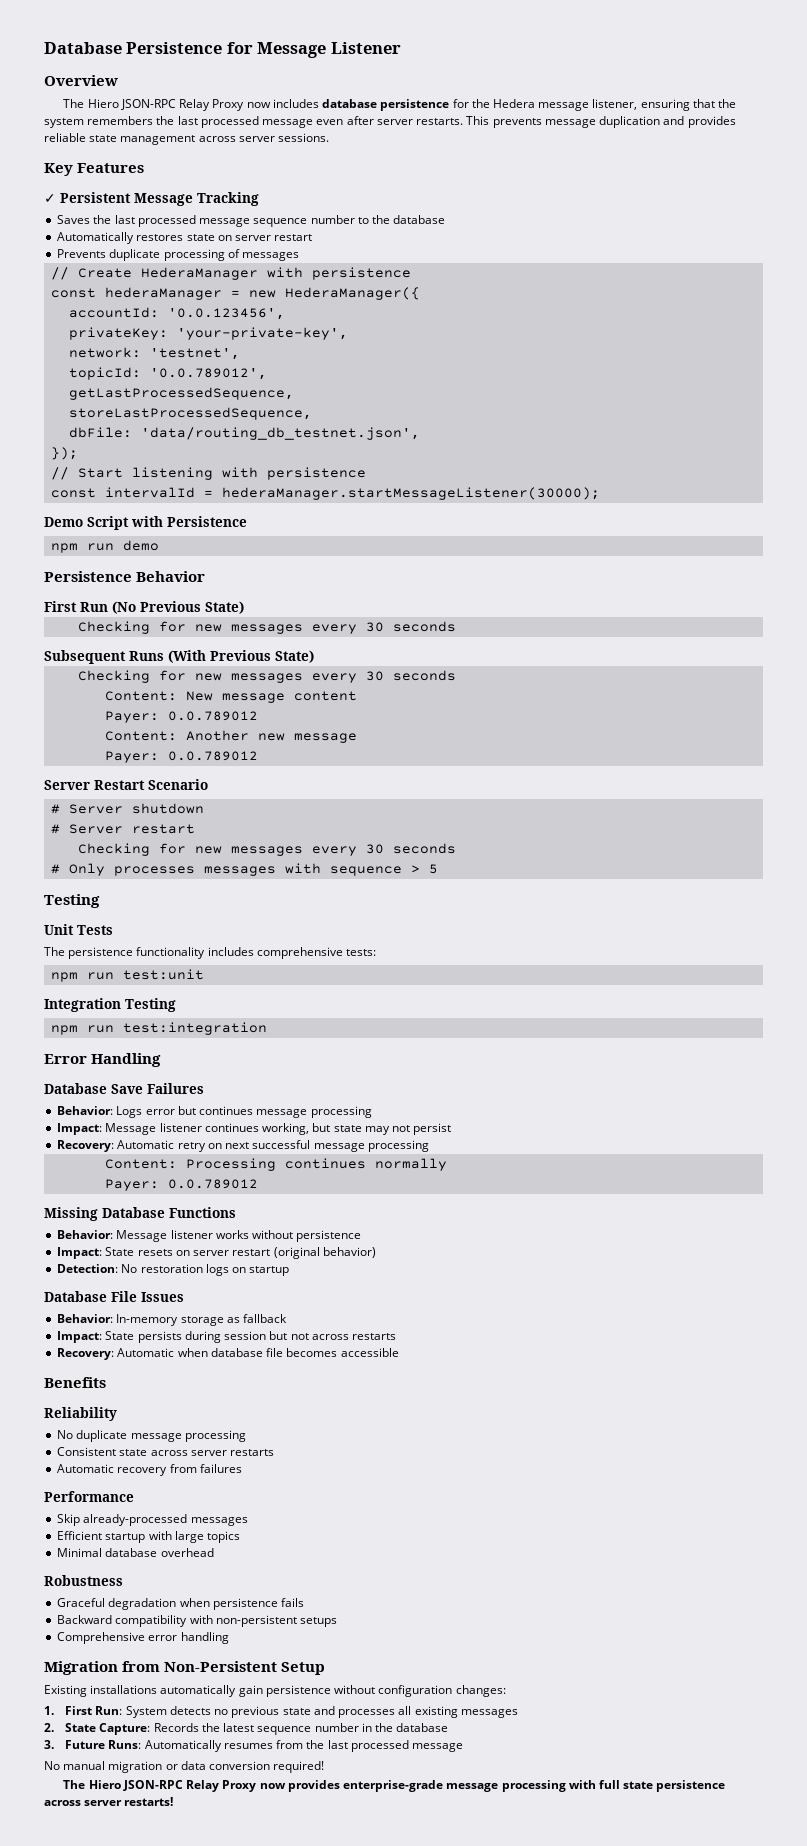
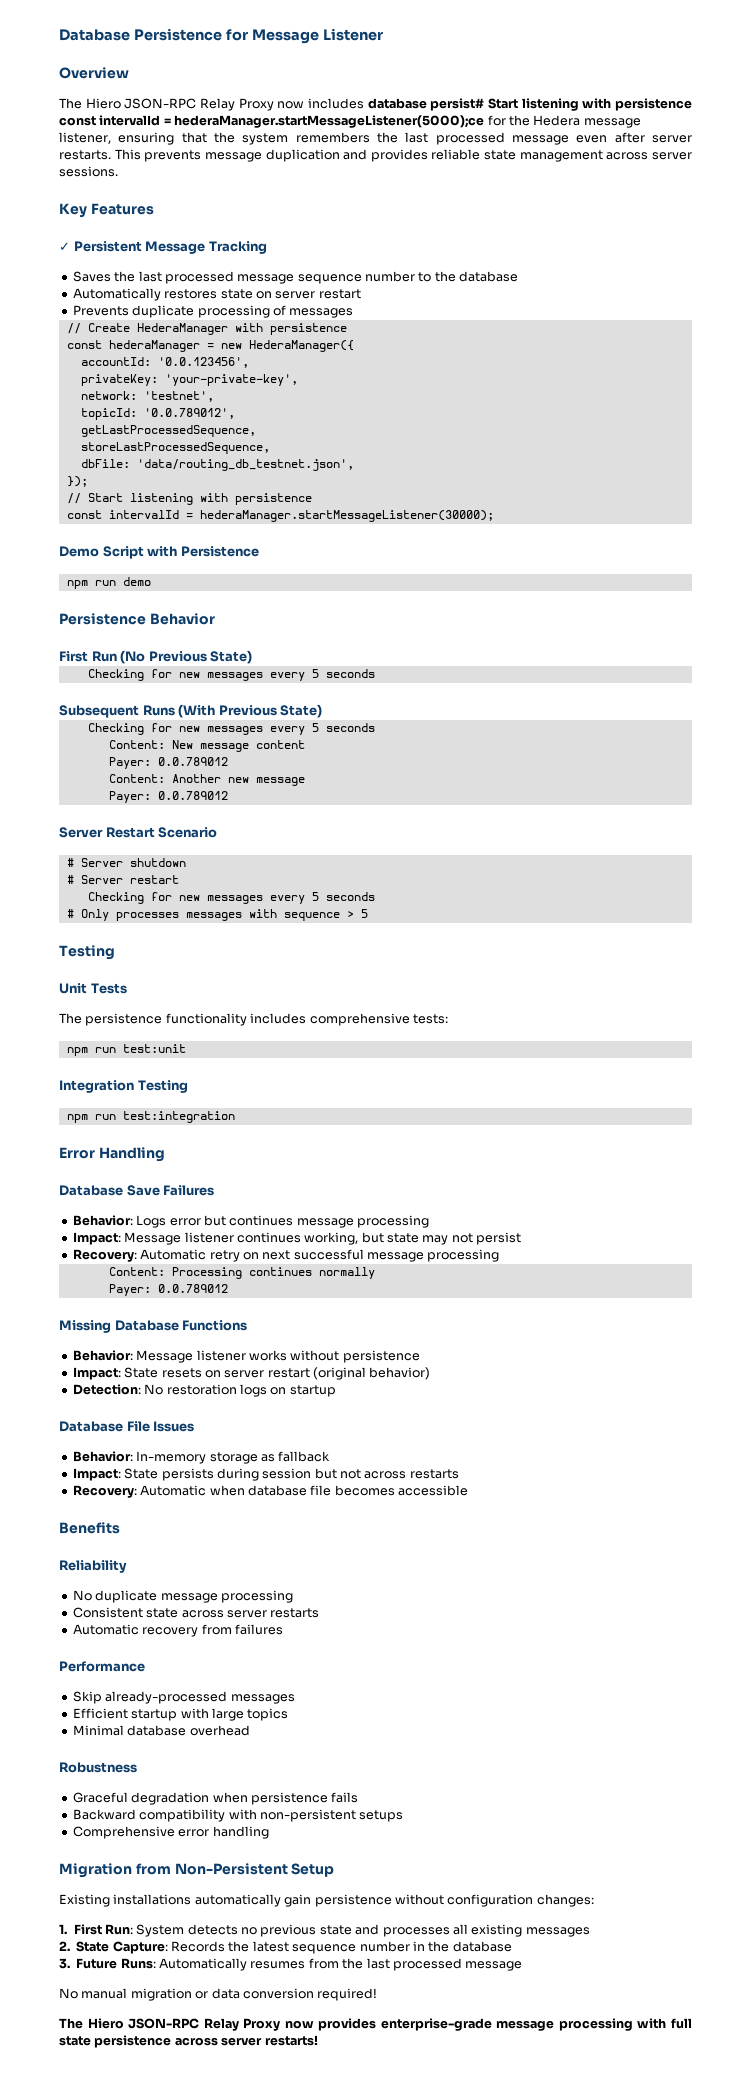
[380,99,450,111] persistence -> [430,98,692,111] [59,115,485,128] persist# Start listening with persistence const intervalId = hederaManager.startMessageListener(5000);ce
[366,622,385,632] 30 -> [311,669,319,678] 5
[366,671,385,681] 30 -> [311,723,319,732] 5
[366,844,385,854] 30 -> [311,892,319,901] 5

